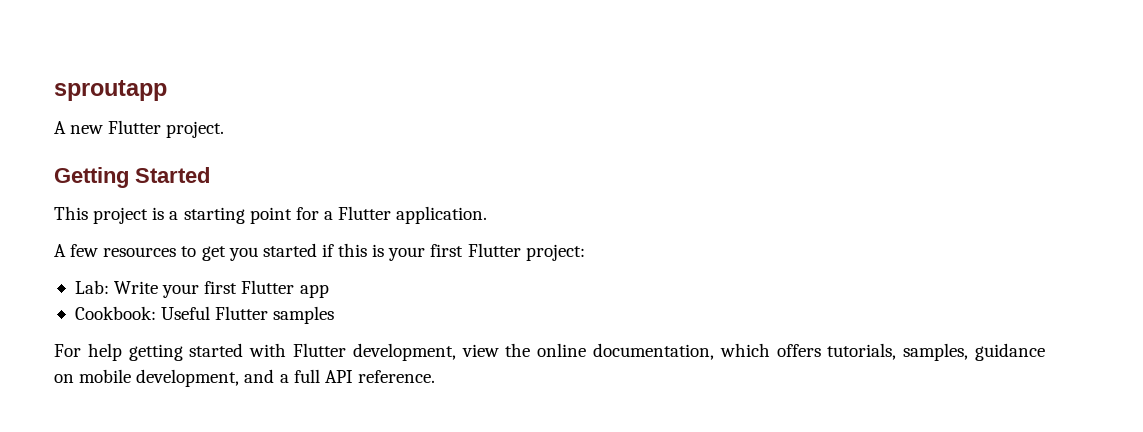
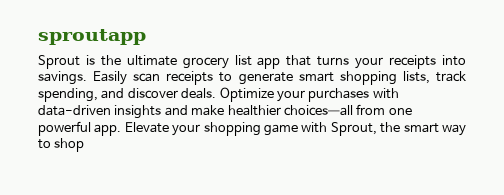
[54,120,225,138] [54,167,210,188] [54,206,488,224] [54,243,585,261] [74,280,329,298] [74,306,335,324] [54,343,1045,361] [54,369,435,387] A new Flutter project. // Getting Started // This project is a starting point for a Flutter application. // A few resources to get you started if this is your first Flutter project: // Lab: Write your first Flutter app // Cookbook: Useful Flutter samples // For help getting started with Flutter development, view the online documentation, which offers tutorials, samples, guidance on mobile development, and a full API reference. -> [38,55,467,69] [38,71,466,85] [38,87,399,102] [38,104,412,119] [38,121,466,136] [38,138,85,152] Sprout is the ultimate grocery list app that turns your receipts into savings. Easily scan receipts to generate smart shopping lists, track spending, and discover deals. Optimize your purchases with data-driven insights and make healthier choices—all from one powerful app. Elevate your shopping game with Sprout, the smart way to shop

